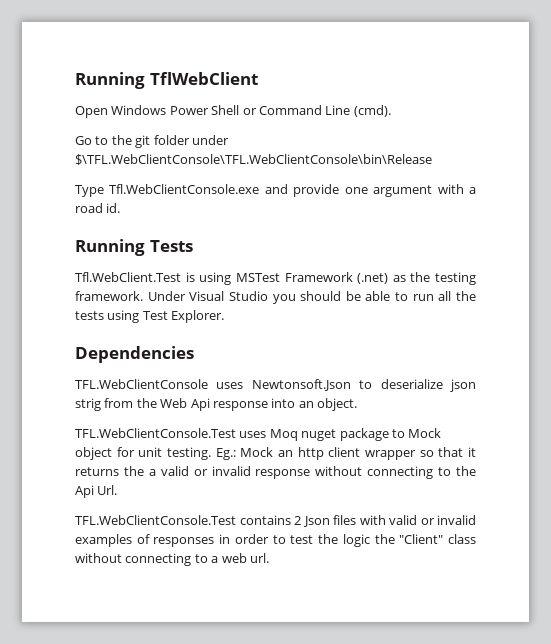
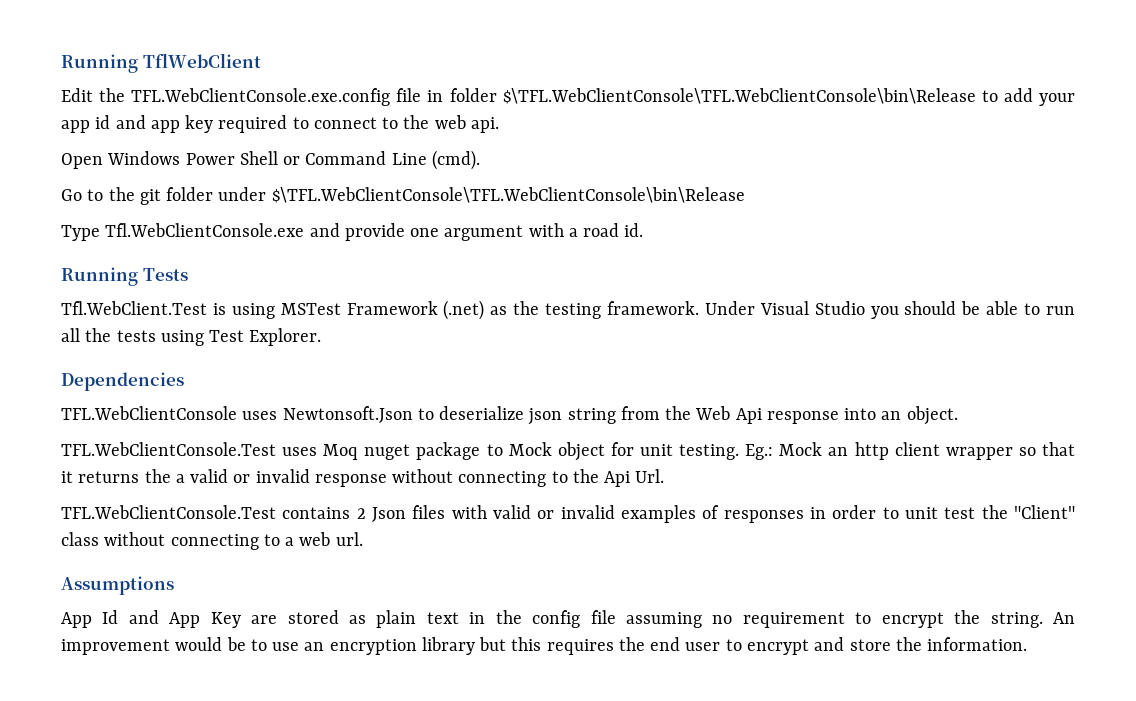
(258, 78) none -> [61,88,1075,106] [61,115,499,133] // Edit the TFL.WebClientConsole.exe.config file in folder $\TFL.WebClientConsole\TFL.WebClientConsole\bin\Release to add your app id and app key required to connect to the web api.
[75,398,101,411] strig -> [567,408,616,424] string
(286, 539) none -> [905,507,939,519] unit
[342,534,395,547] logic the -> (1008, 512) none
(269, 558) none -> [61,576,174,595] [61,610,1076,628] [61,637,1028,655] // Assumptions // App Id and App Key are stored as plain text in the config file assuming no requirement to encrypt the string. An improvement would be to use an encryption library but this requires the end user to encrypt and store the information.

